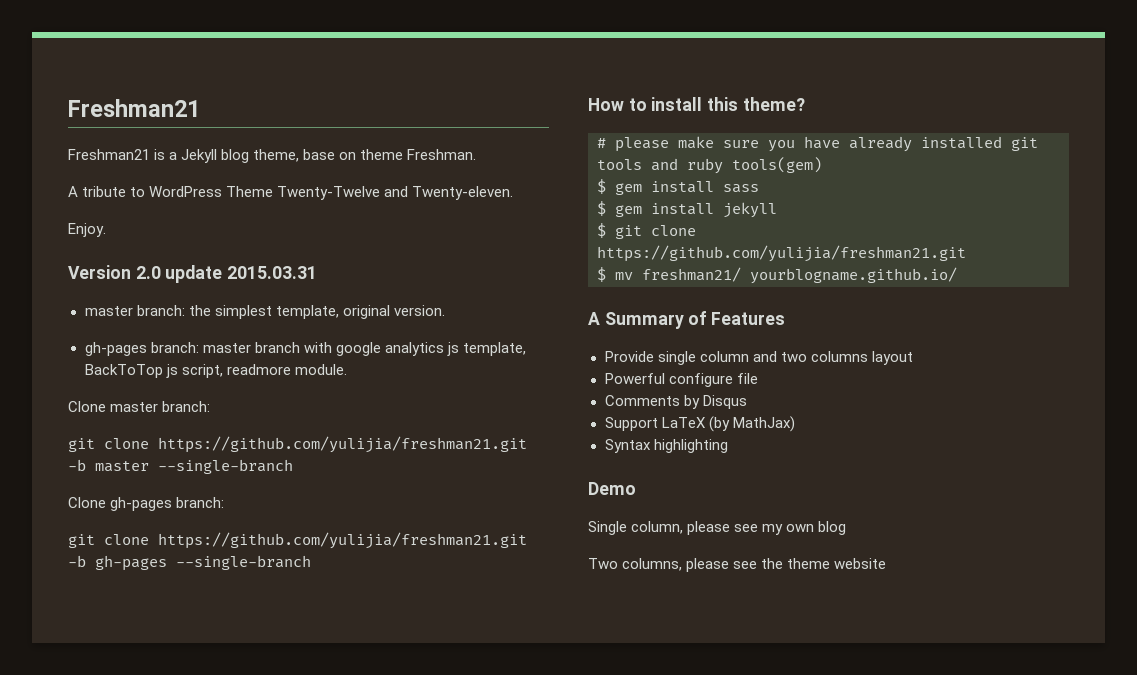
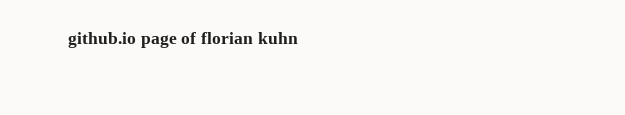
[68,99,200,117] [68,149,477,163] [68,186,514,200] [68,223,106,237] [68,265,318,283] [84,305,445,319] [84,342,526,356] [84,364,347,378] [68,401,211,412] [68,436,527,453] [68,459,293,474] [68,497,225,511] [68,532,527,549] [68,555,311,571] [588,97,805,111] [597,136,1038,152] [597,157,822,174] [597,179,759,195] [597,201,777,218] [597,223,696,239] [597,245,966,262] [597,267,957,284] [588,311,786,329] [604,351,913,365] [604,373,758,387] [604,395,747,409] [604,416,795,432] [604,439,728,453] [588,482,636,495] [588,521,847,535] [588,558,887,572] Freshman21 // Freshman21 is a Jekyll blog theme, base on theme Freshman. // A tribute to WordPress Theme Twenty-Twelve and Twenty-eleven. // Enjoy. // Version 2.0 update 2015.03.31 // master branch: the simplest template, original version. // gh-pages branch: master branch with google analytics js template, BackToTop js script, readmore module. // Clone master branch: // git clone https://github.com/yulijia/freshman21.git -b master --single-branch // Clone gh-pages branch: // git clone https://github.com/yulijia/freshman21.git -b gh-pages --single-branch // How to install this theme? // # please make sure you have already installed git tools and ruby tools(gem) // $ gem install sass // $ gem install jekyll // $ git clone https://github.com/yulijia/freshman21.git // $ mv freshman21/ yourblogname.github.io/ // A Summary of Features // Provide single column and two columns layout // Powerful configure file // Comments by Disqus // Support LaTeX (by MathJax) // Syntax highlighting // Demo // Single column, please see my own blog // Two columns, please see the theme website -> [68,32,298,48] github.io page of florian kuhn

